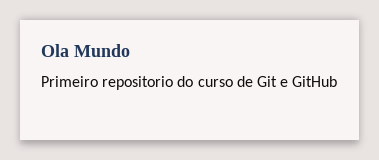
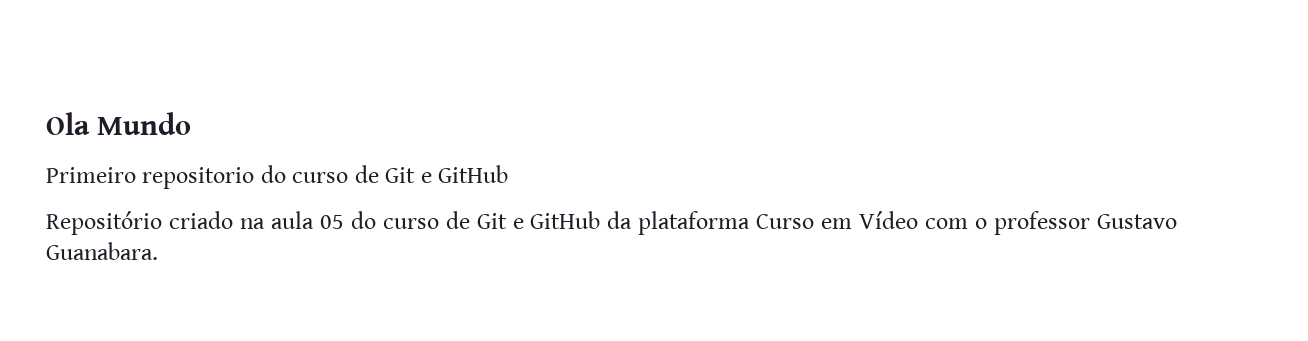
(338, 81) none -> [46,211,1177,235] [46,242,158,260] // Repositório criado na aula 05 do curso de Git e GitHub da plataforma Curso em Vídeo com o professor Gustavo Guanabara.

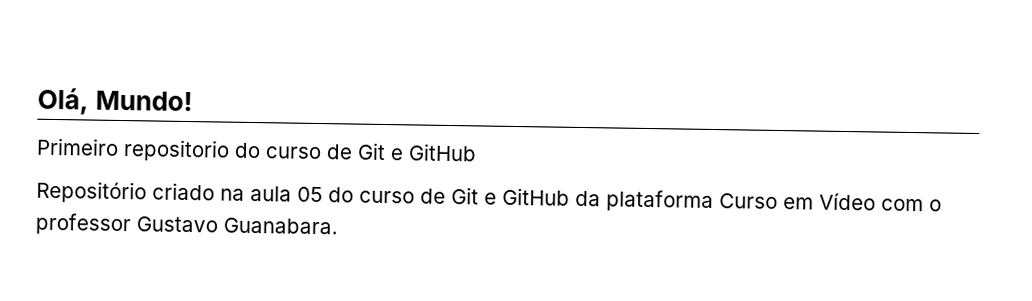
[46,112,192,135] Ola Mundo -> [37,87,194,115] Olá, Mundo!

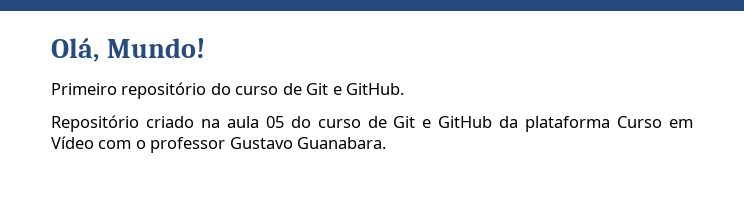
[123,139,477,162] repositorio do curso de Git e GitHub -> [121,82,405,99] repositório do curso de Git e GitHub.

